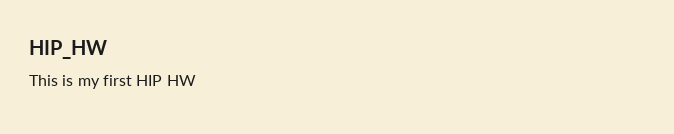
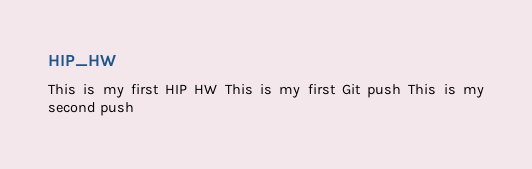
(196, 80) none -> [224,84,484,98] [48,102,134,116] This is my first Git push This is my second push

